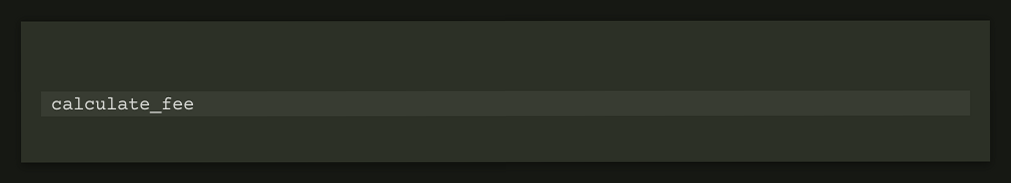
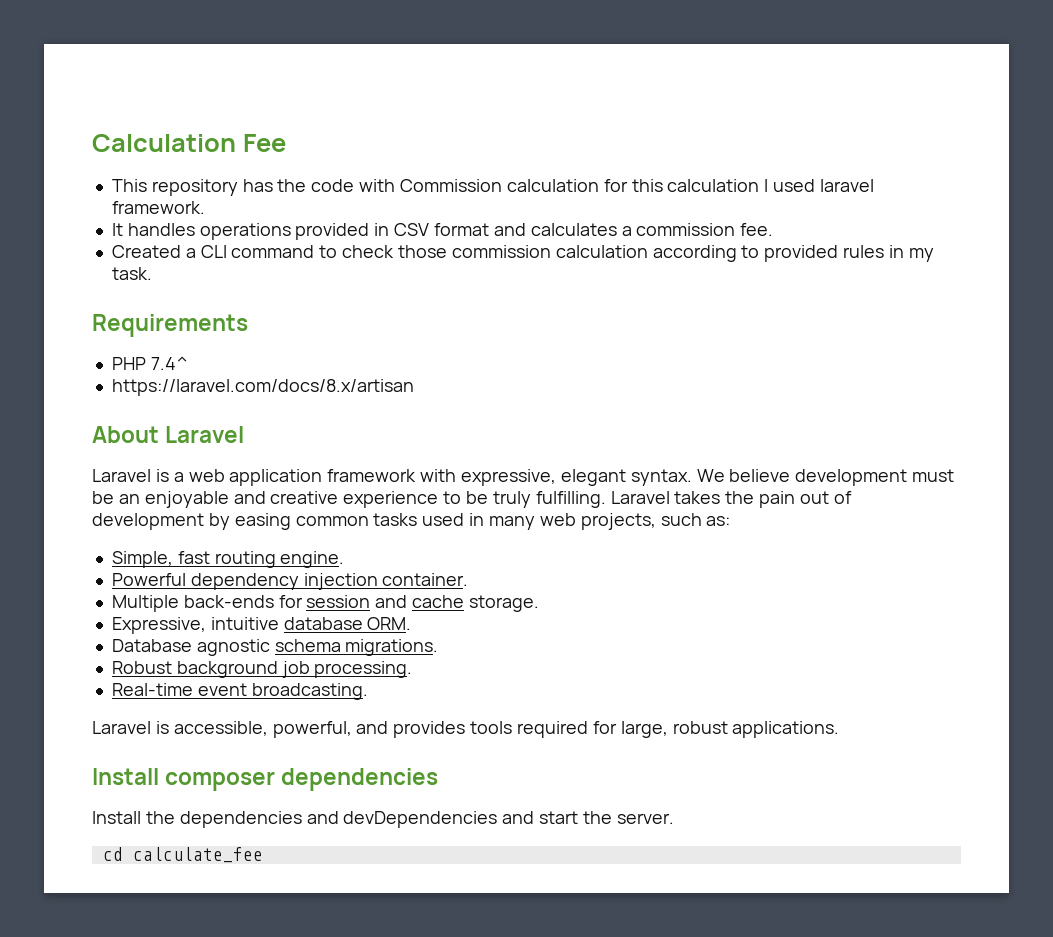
(50, 105) none -> [92,134,286,152] [111,179,874,196] [111,201,205,214] [111,223,774,240] [111,245,934,262] [111,267,152,280] [92,314,248,337] [111,356,188,370] [111,379,414,396] [92,426,245,443] [92,469,955,486] [92,491,852,508] [92,513,731,530] [111,551,345,568] [111,573,469,590] [111,595,539,612] [111,617,412,634] [111,639,439,656] [111,661,413,678] [111,683,368,700] [92,721,840,738] [92,768,439,791] [92,811,674,828] [102,847,123,861] Calculation Fee // This repository has the code with Commission calculation for this calculation I used laravel framework. // It handles operations provided in CSV format and calculates a commission fee. // Created a CLI command to check those commission calculation according to provided rules in my task. // Requirements // PHP 7.4^ // https://laravel.com/docs/8.x/artisan // About Laravel // Laravel is a web application framework with expressive, elegant syntax. We believe development must be an enjoyable and creative experience to be truly fulfilling. Laravel takes the pain out of development by easing common tasks used in many web projects, such as: // Simple, fast routing engine. // Powerful dependency injection container. // Multiple back-ends for session and cache storage. // Expressive, intuitive database ORM. // Database agnostic schema migrations. // Robust background job processing. // Real-time event broadcasting. // Laravel is accessible, powerful, and provides tools required for large, robust applications. // Install composer dependencies // Install the dependencies and devDependencies and start the server. // cd

